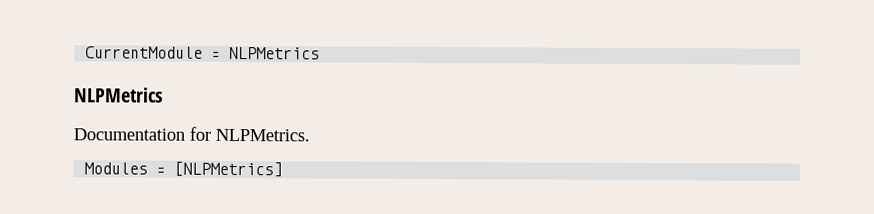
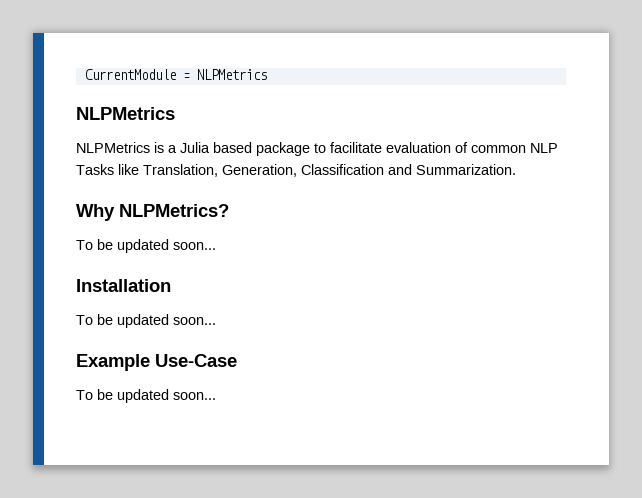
[73,126,310,142] [84,161,284,178] Documentation for NLPMetrics. // Modules = [NLPMetrics] -> [76,142,558,156] [76,164,516,177] [76,204,229,221] [76,239,216,253] [76,279,171,292] [76,314,216,328] [76,354,237,371] [76,389,216,403] NLPMetrics is a Julia based package to facilitate evaluation of common NLP Tasks like Translation, Generation, Classification and Summarization. // Why NLPMetrics? // To be updated soon... // Installation // To be updated soon... // Example Use-Case // To be updated soon...

